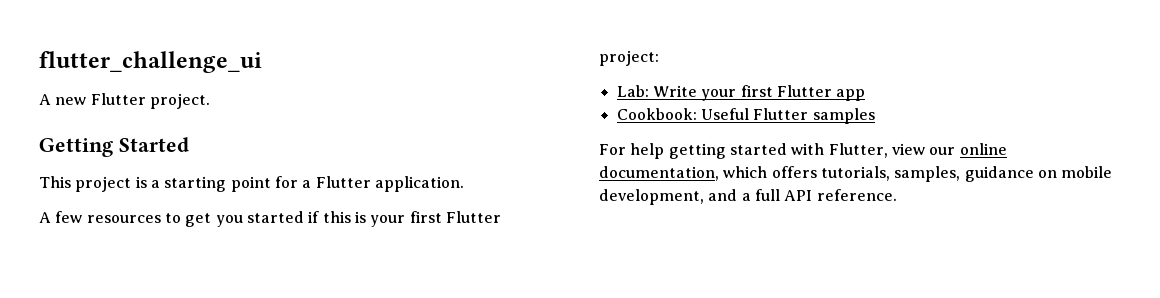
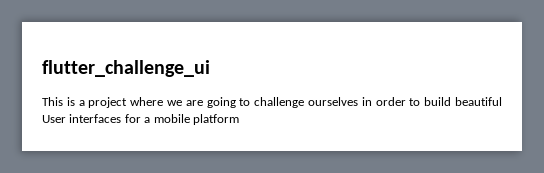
[39,93,210,109] [39,137,189,157] // A new Flutter project. // Getting Started -> (210, 68) none
[75,176,132,192] project -> (63, 101) none
[164,176,464,192] [39,211,501,227] [599,50,659,66] [616,85,866,101] [616,108,875,124] [599,143,1007,159] [599,166,1113,182] [599,189,897,205] starting point for a Flutter application. // A few resources to get you started if this is your first Flutter project: // Lab: Write your first Flutter app // Cookbook: Useful Flutter samples // For help getting started with Flutter, view our online documentation, which offers tutorials, samples, guidance on mobile development, and a full API reference. -> [88,97,503,108] [42,114,239,125] project where we are going to challenge ourselves in order to build beautiful User interfaces for a mobile platform

